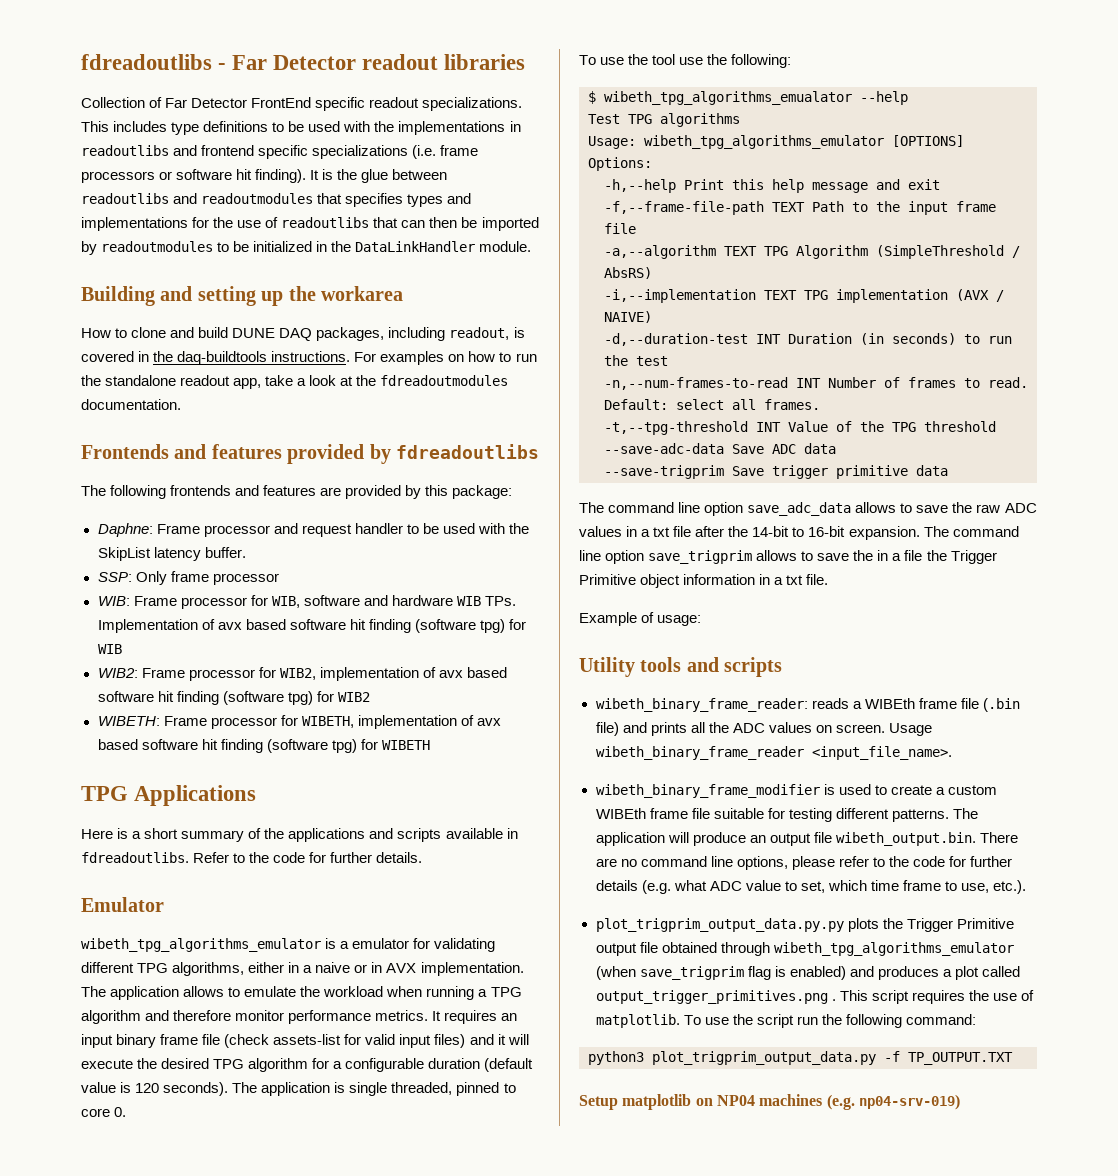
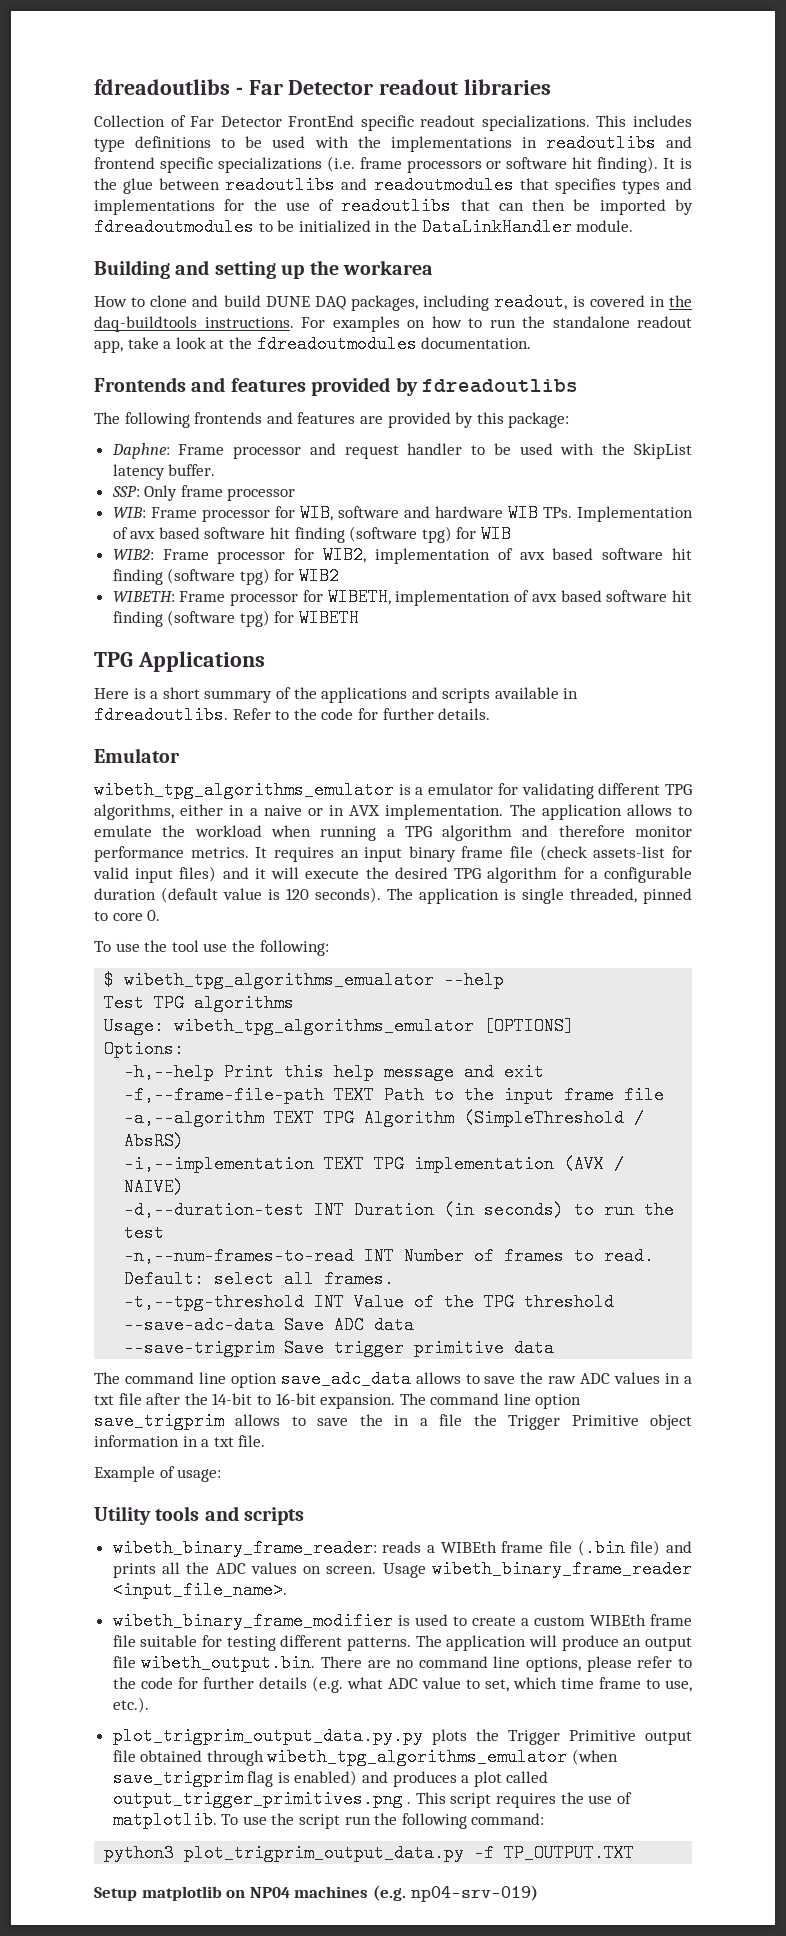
[101,241,214,252] readoutmodules -> [94,218,254,236] fdreadoutmodules

